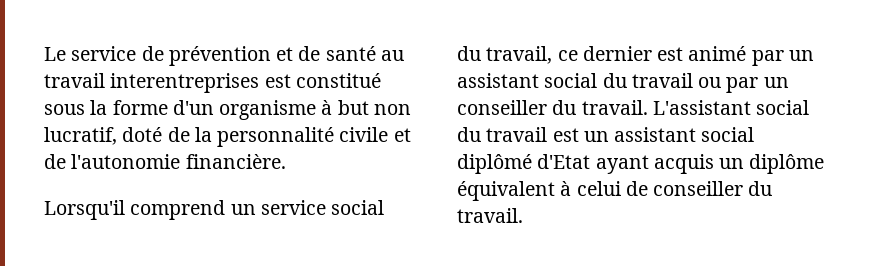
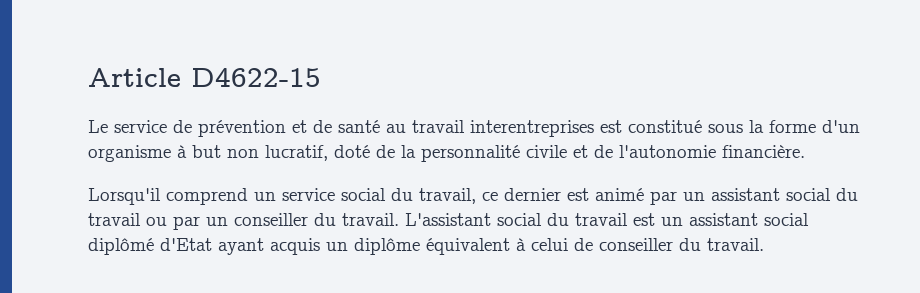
(44, 54) none -> [88,68,321,87] Article D4622-15 //

